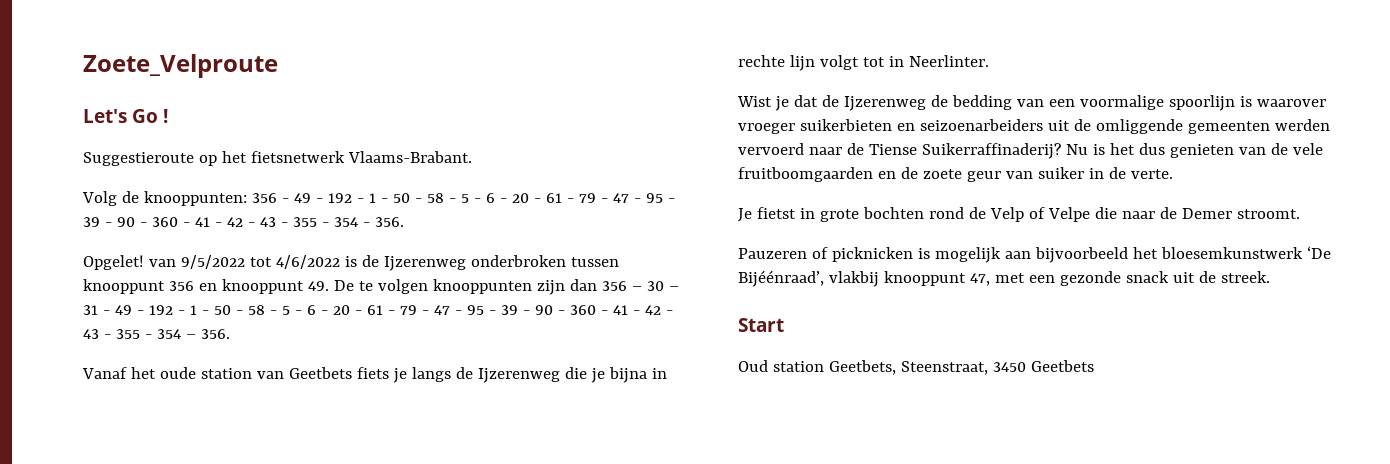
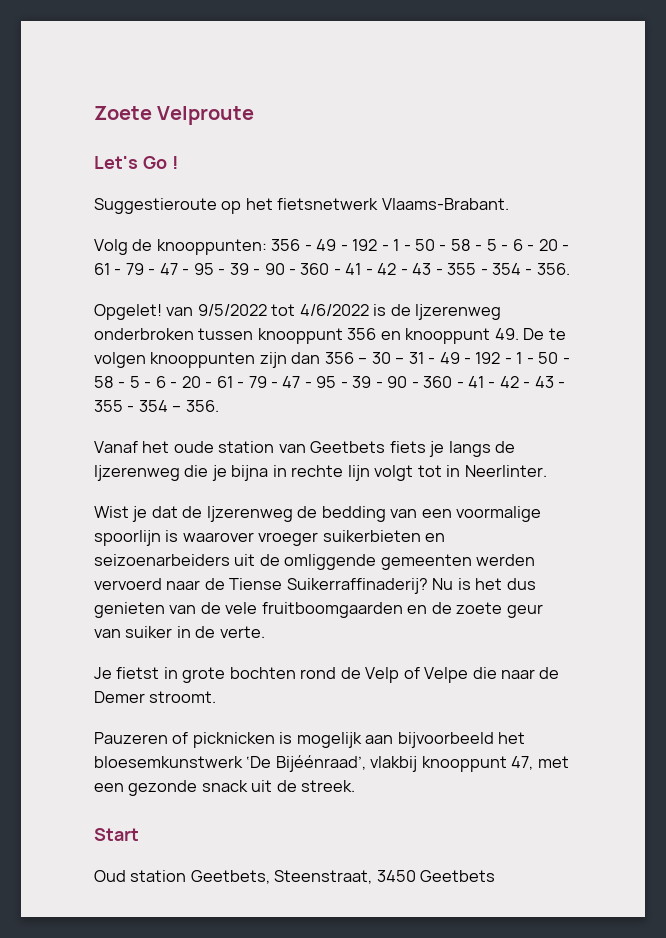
[83,54,278,78] Zoete_Velproute -> [94,106,255,125] Zoete Velproute

